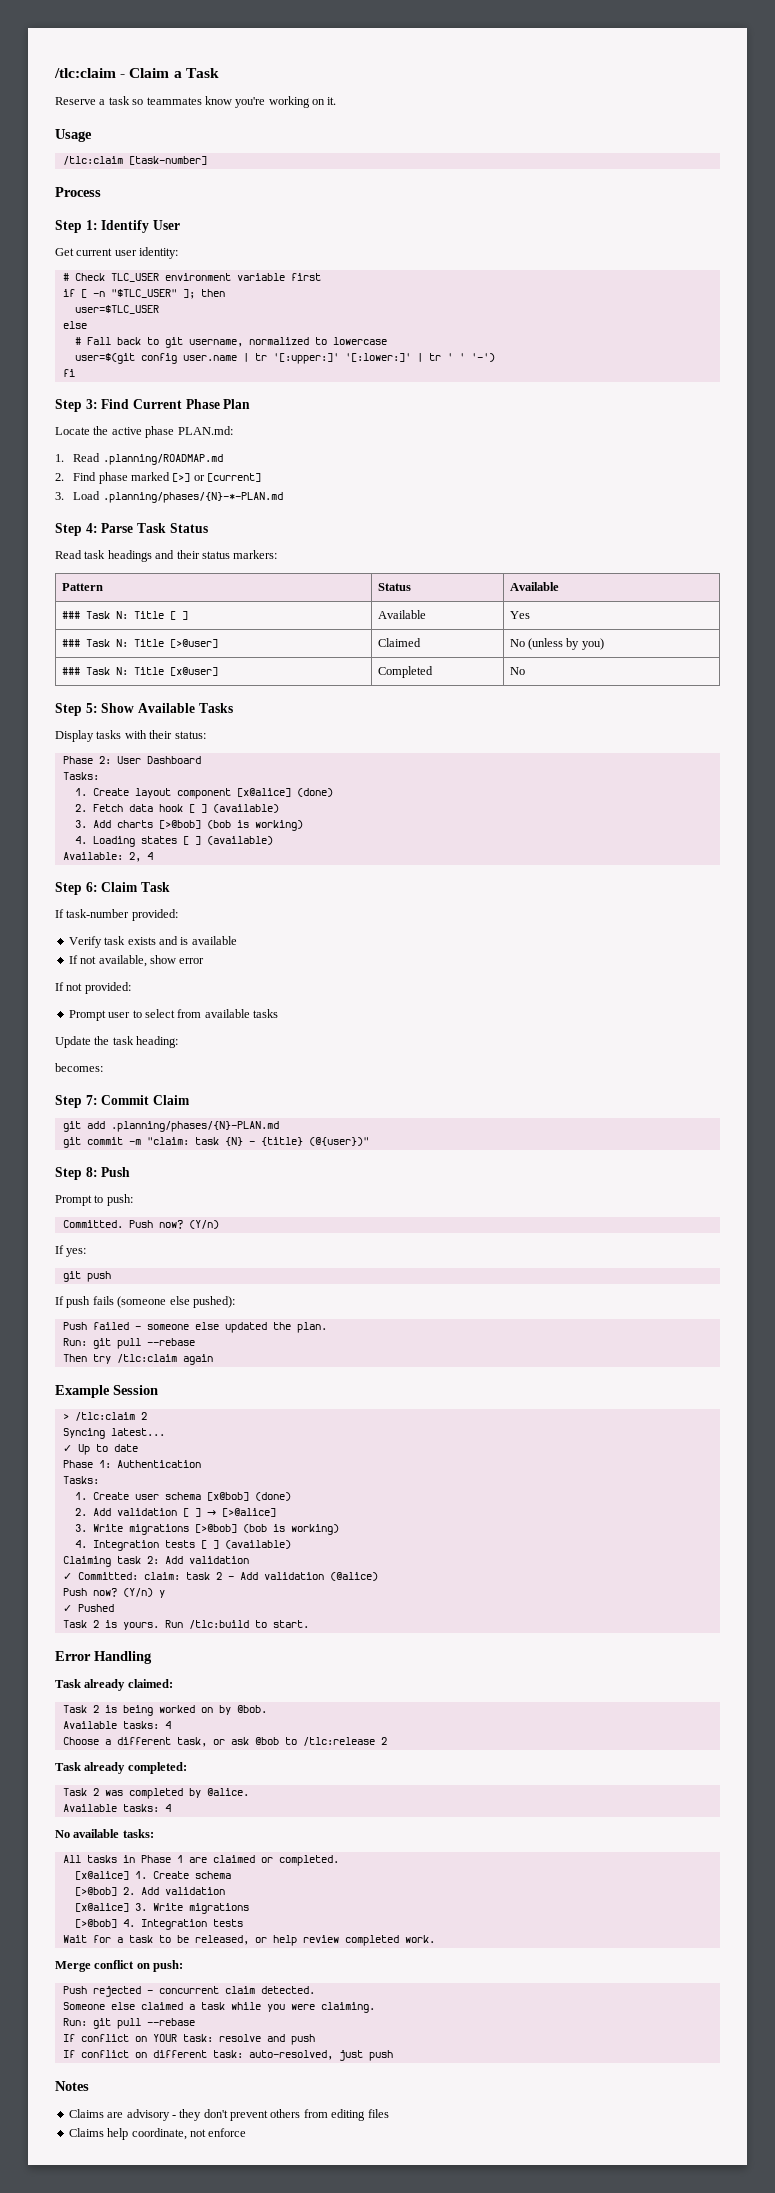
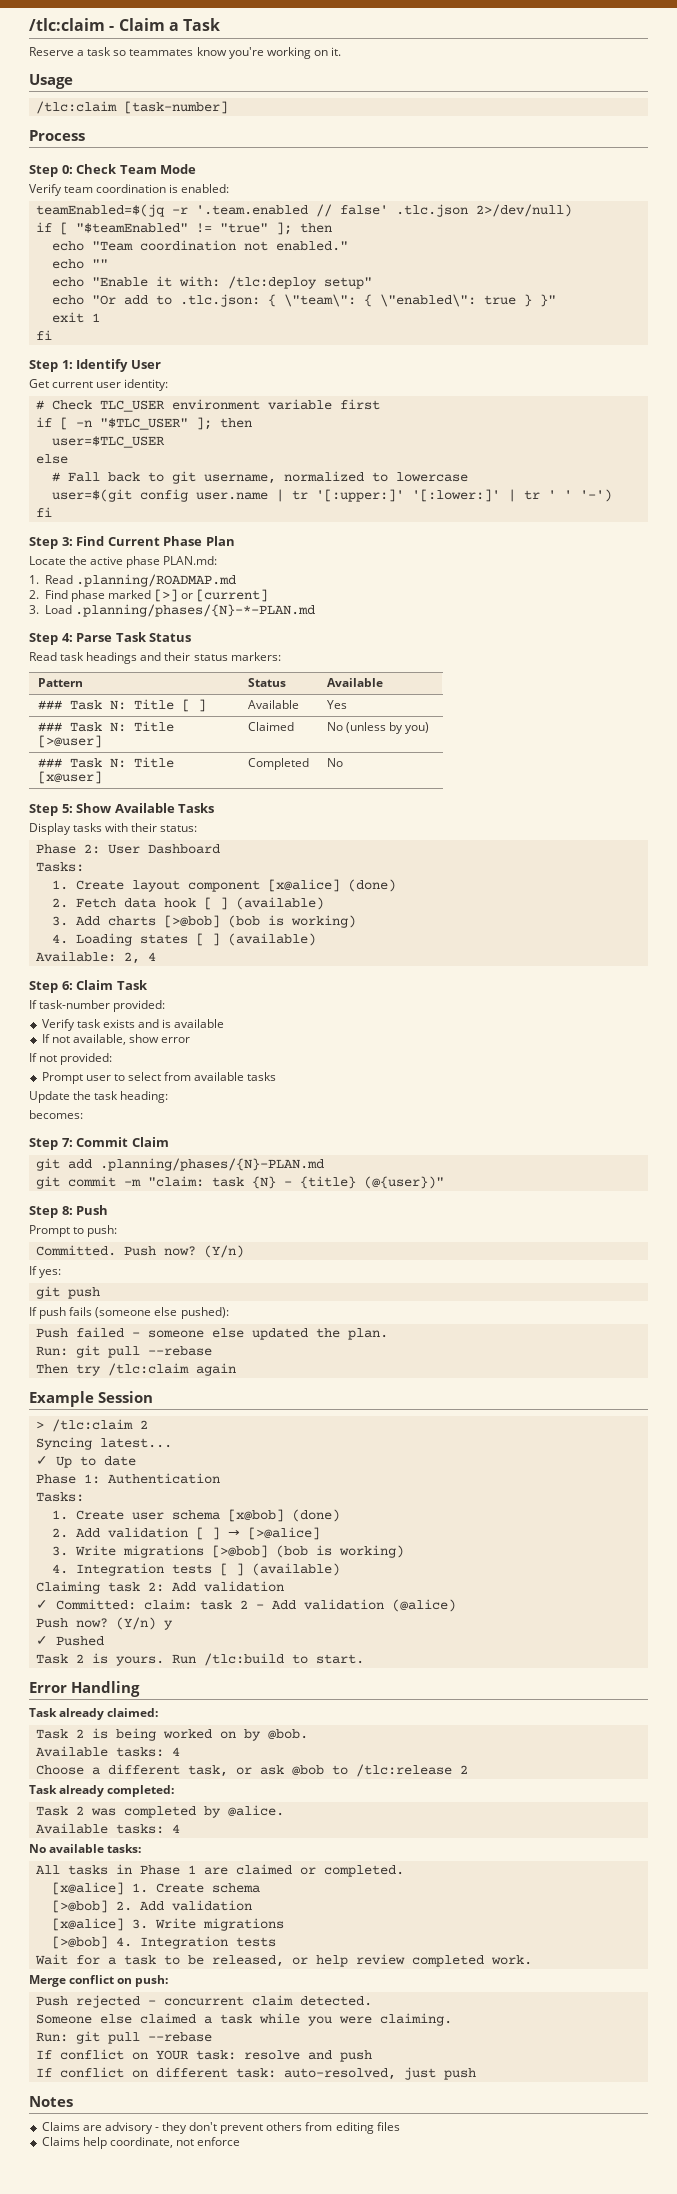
(101, 192) none -> [29,164,197,177] [29,184,230,196] [35,204,572,217] [35,222,332,235] [51,240,348,251] [51,259,108,269] [51,276,372,289] [51,294,556,307] [51,312,100,323] [35,330,52,340] // Step 0: Check Team Mode // Verify team coordination is enabled: // teamEnabled=$(jq -r '.team.enabled // false' .tlc.json 2>/dev/null) // if [ "$teamEnabled" != "true" ]; then // echo "Team coordination not enabled." // echo "" // echo "Enable it with: /tlc:deploy setup" // echo "Or add to .tlc.json: { \"team\": { \"enabled\": true } }" // exit 1 // fi

